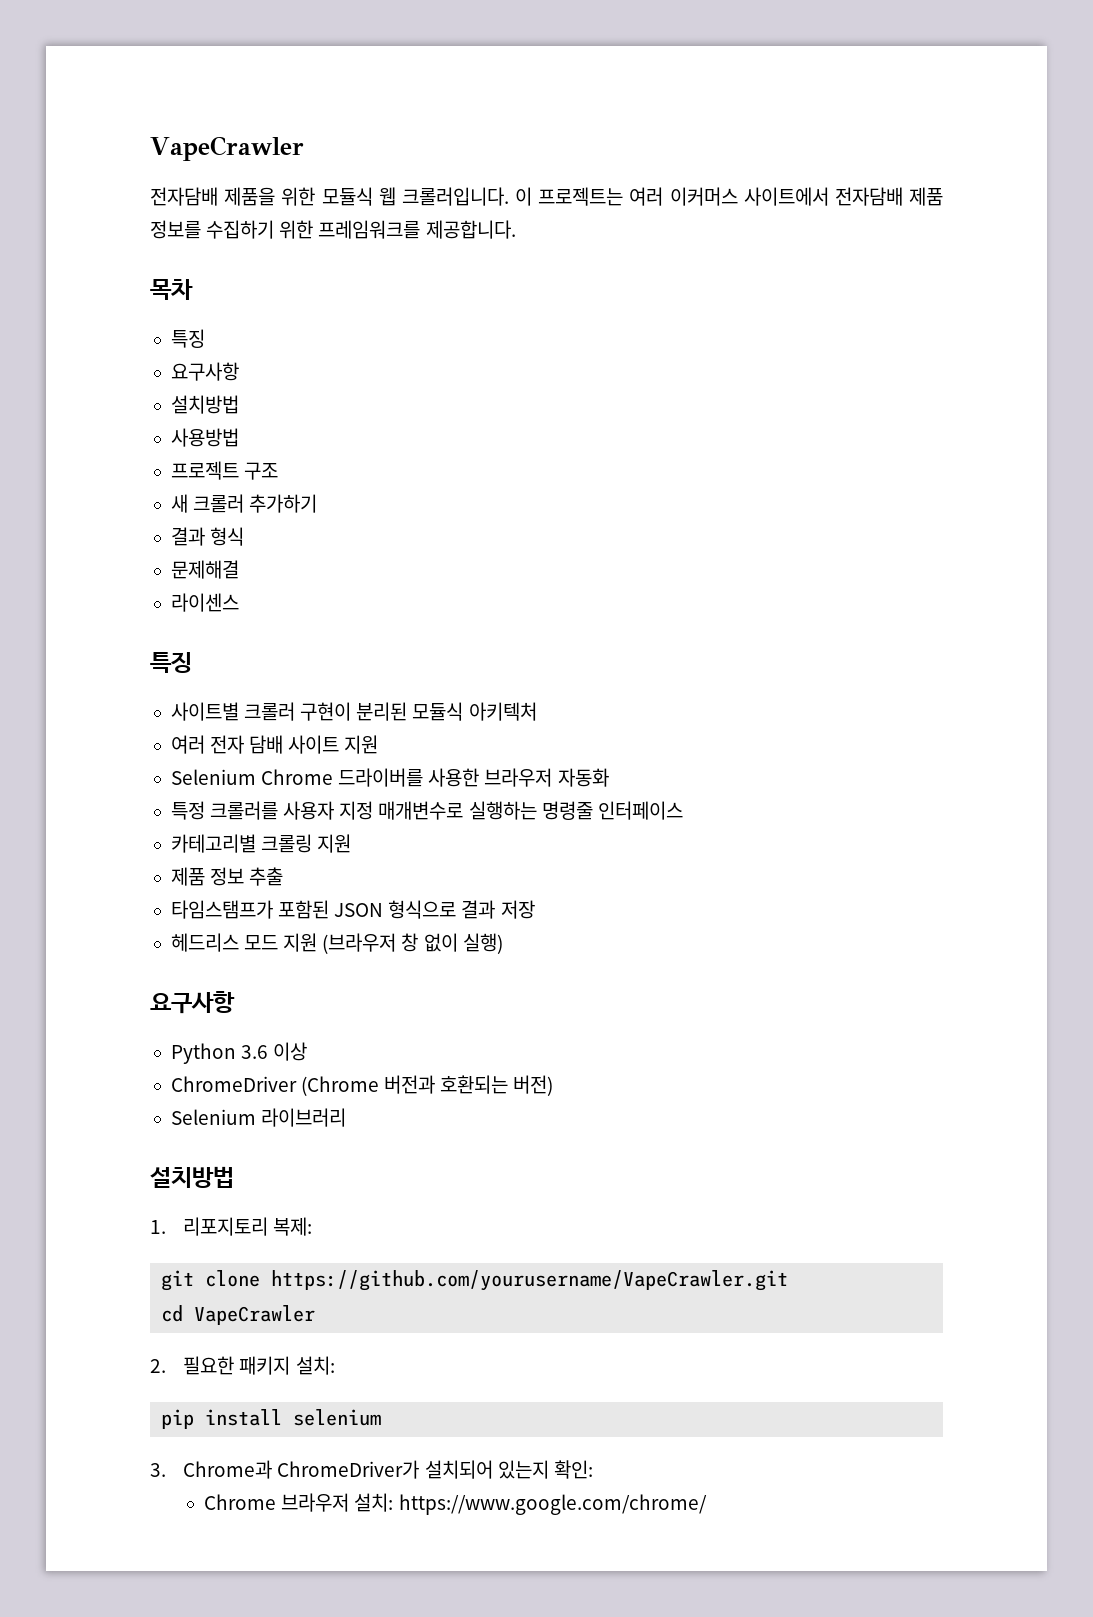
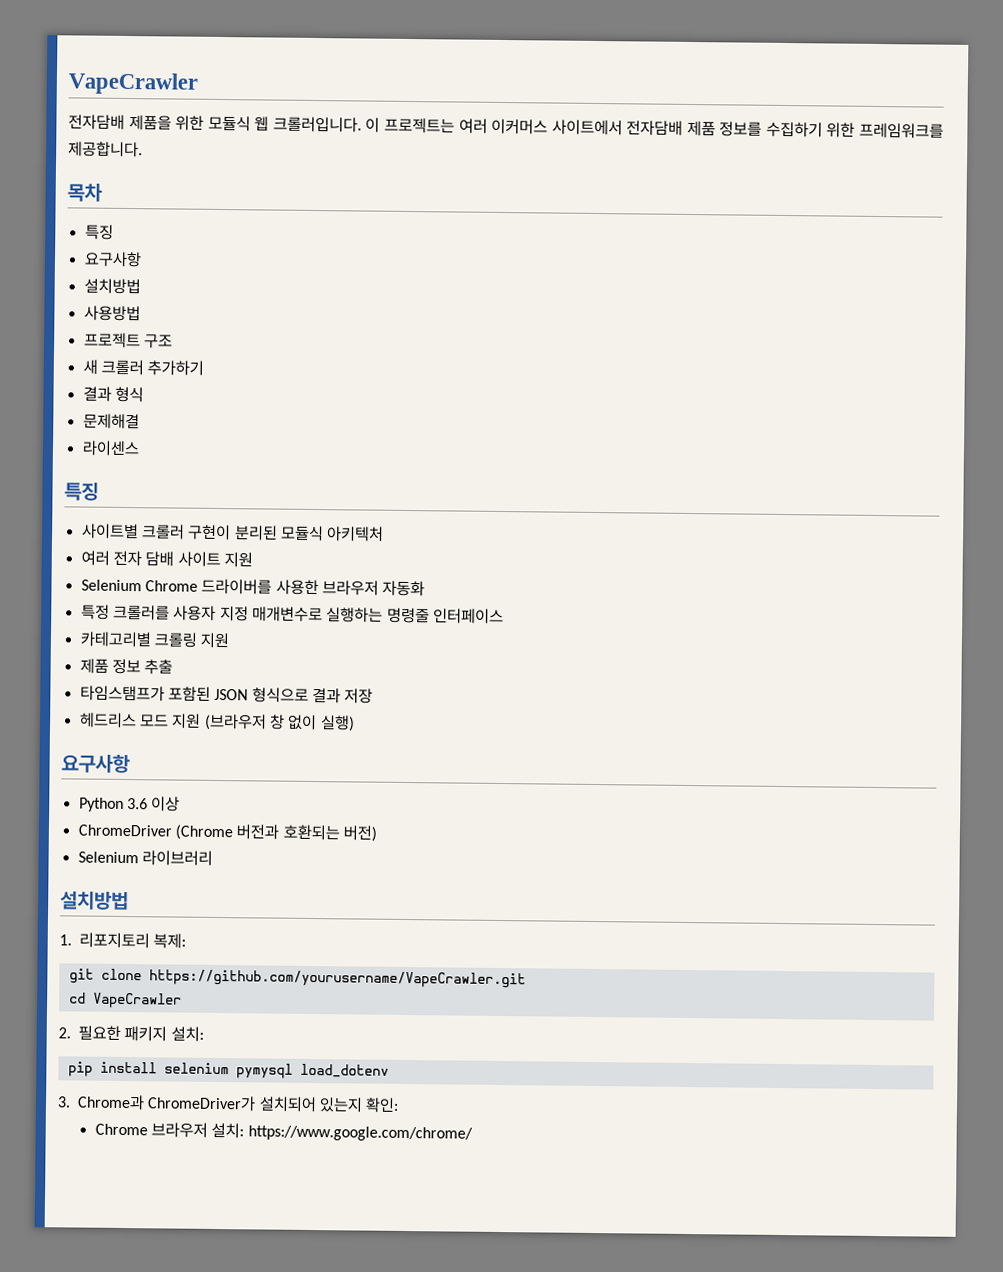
(382, 1417) none -> [235,1063,389,1079] pymysql load_dotenv

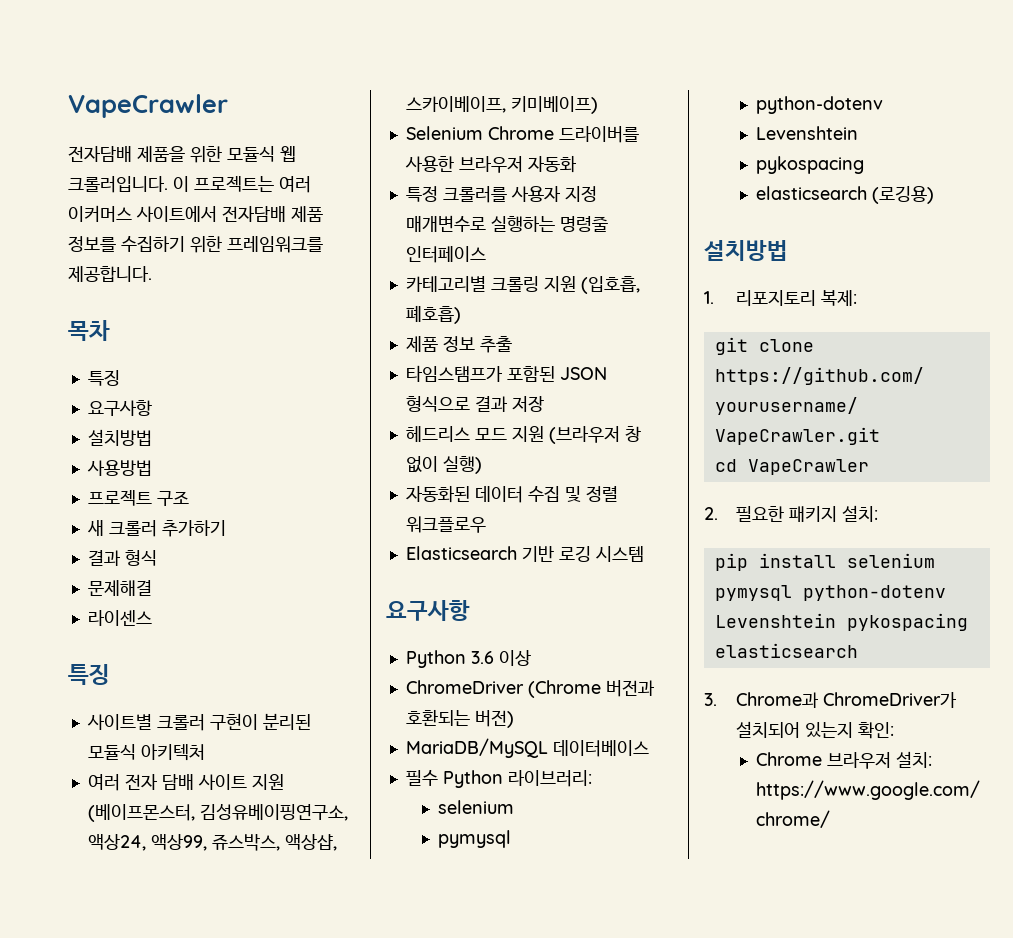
(253, 560) none -> [87,804,348,822] [87,834,337,851] [405,96,598,114] (베이프몬스터, 김성유베이핑연구소, 액상24, 액상99, 쥬스박스, 액상샵, 스카이베이프, 키미베이프)
(231, 640) none -> [580,276,640,294] [405,305,461,324] (입호흡, 폐호흡)
(355, 723) none -> [405,485,618,503] [405,516,486,533] [405,546,644,562] // 자동화된 데이터 수집 및 정렬 워크플로우 // Elasticsearch 기반 로깅 시스템
[77,850,213,866] Selenium 라이브러리 -> [405,738,649,758] [405,770,592,788] [438,800,515,814] [438,830,512,848] [756,96,884,114] [756,126,859,140] [756,156,865,174] [756,186,935,204] MariaDB/MySQL 데이터베이스 // 필수 Python 라이브러리: // selenium // pymysql // python-dotenv // Levenshtein // pykospacing // elasticsearch (로깅용)
[299,1063,389,1078] load_dotenv -> [802,585,946,601] [714,613,968,631] [714,643,858,658] python-dotenv Levenshtein pykospacing elasticsearch

